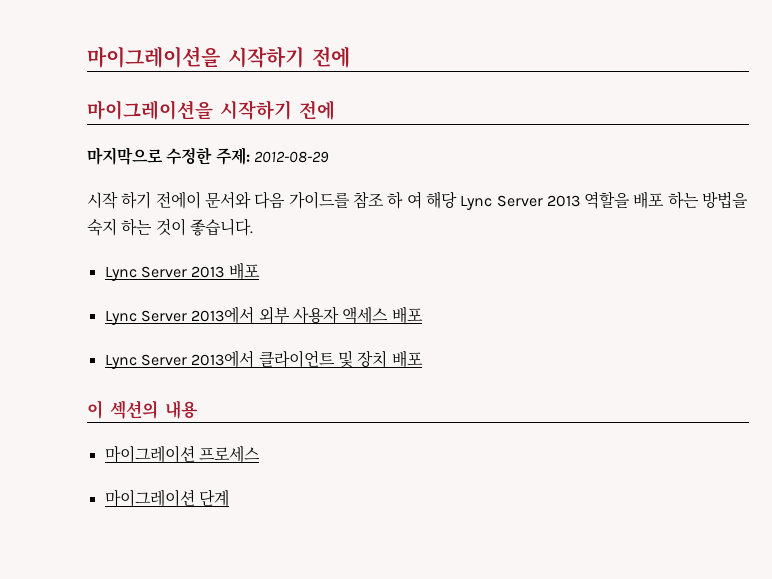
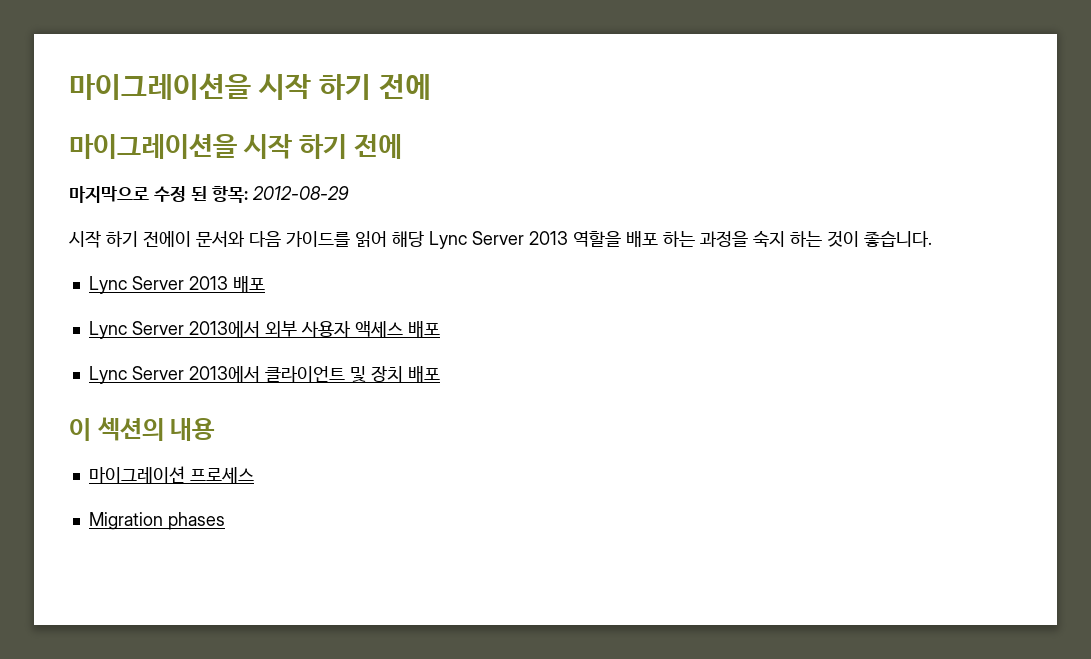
[87,46,304,68] 마이그레이션을 시작하기 -> [69,73,371,100] 마이그레이션을 시작 하기
[220,100,292,120] 시작하기 -> [243,134,348,159] 시작 하기
[166,147,250,165] 수정한 주제: -> [154,186,248,203] 수정 된 항목:
[352,191,422,209] 참조 하 여 -> [355,231,387,248] 읽어
[702,191,749,209] 방법을 -> [700,231,748,247] 과정을
[104,489,229,507] 마이그레이션 단계 -> [88,512,225,530] Migration phases

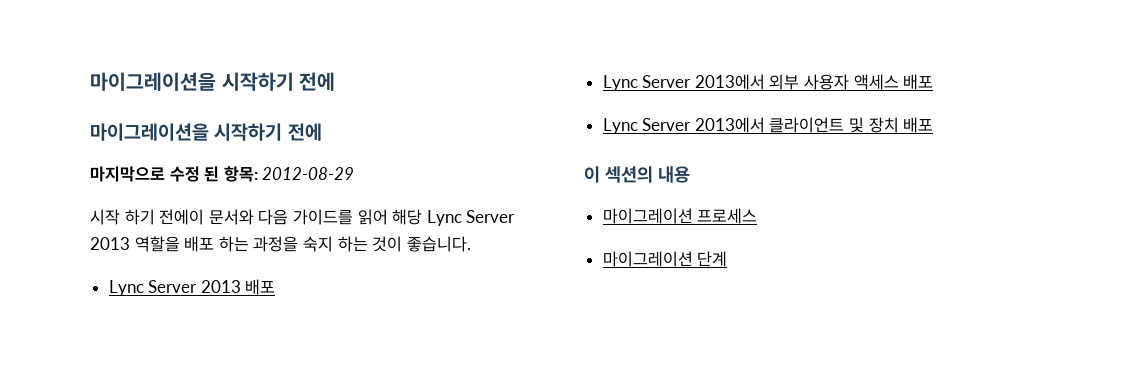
[69,73,371,100] 마이그레이션을 시작 하기 -> [90,72,294,91] 마이그레이션을 시작하기
[243,134,348,159] 시작 하기 -> [214,123,283,141] 시작하기
[88,512,225,530] Migration phases -> [602,251,728,267] 마이그레이션 단계

